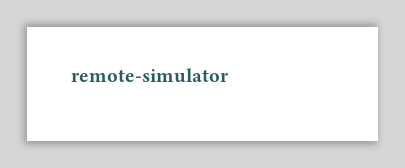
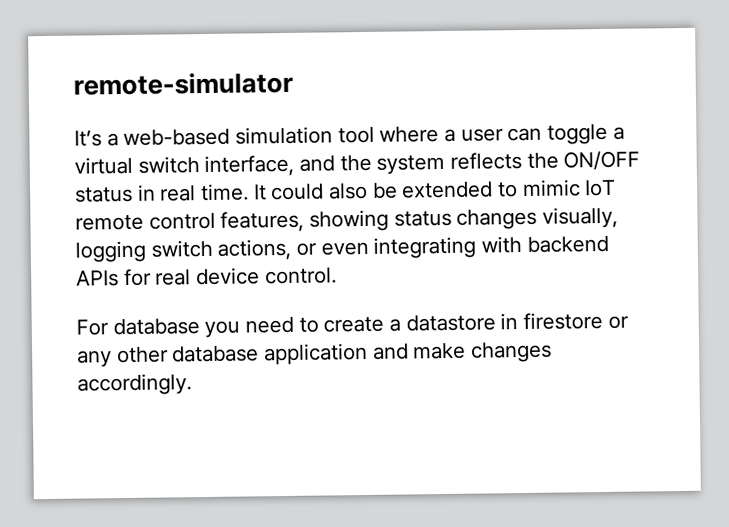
(229, 75) none -> [74,123,625,147] [74,150,641,177] [75,179,617,203] [75,206,619,233] [75,235,609,263] [76,267,337,287] [76,311,629,339] [77,341,553,368] [77,373,192,396] // It’s a web-based simulation tool where a user can toggle a virtual switch interface, and the system reflects the ON/OFF status in real time. It could also be extended to mimic IoT remote control features, showing status changes visually, logging switch actions, or even integrating with backend APIs for real device control. // For database you need to create a datastore in firestore or any other database application and make changes accordingly.

